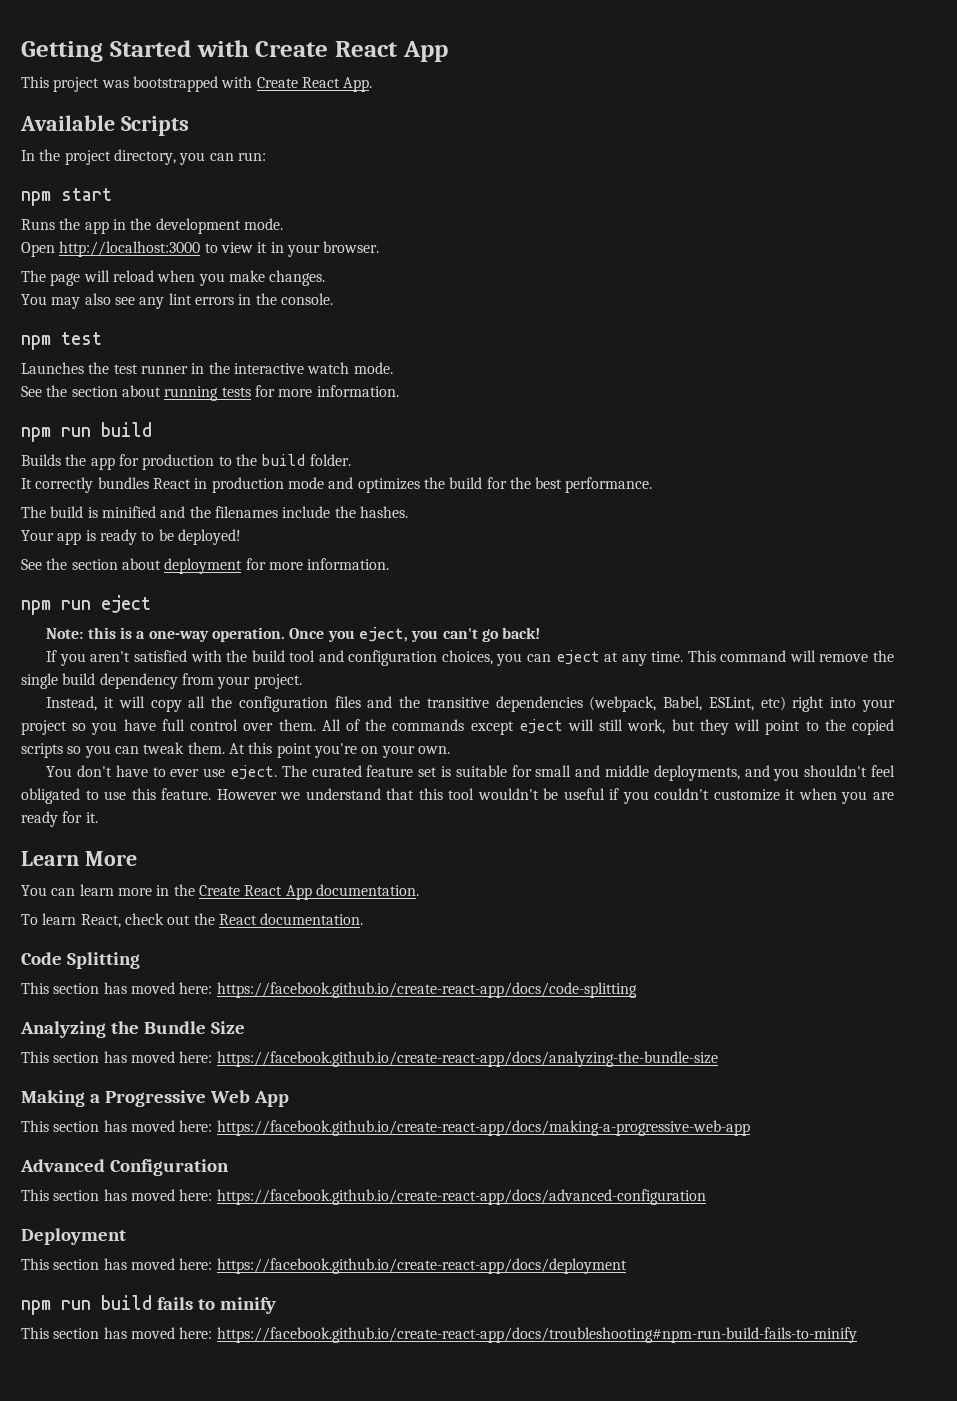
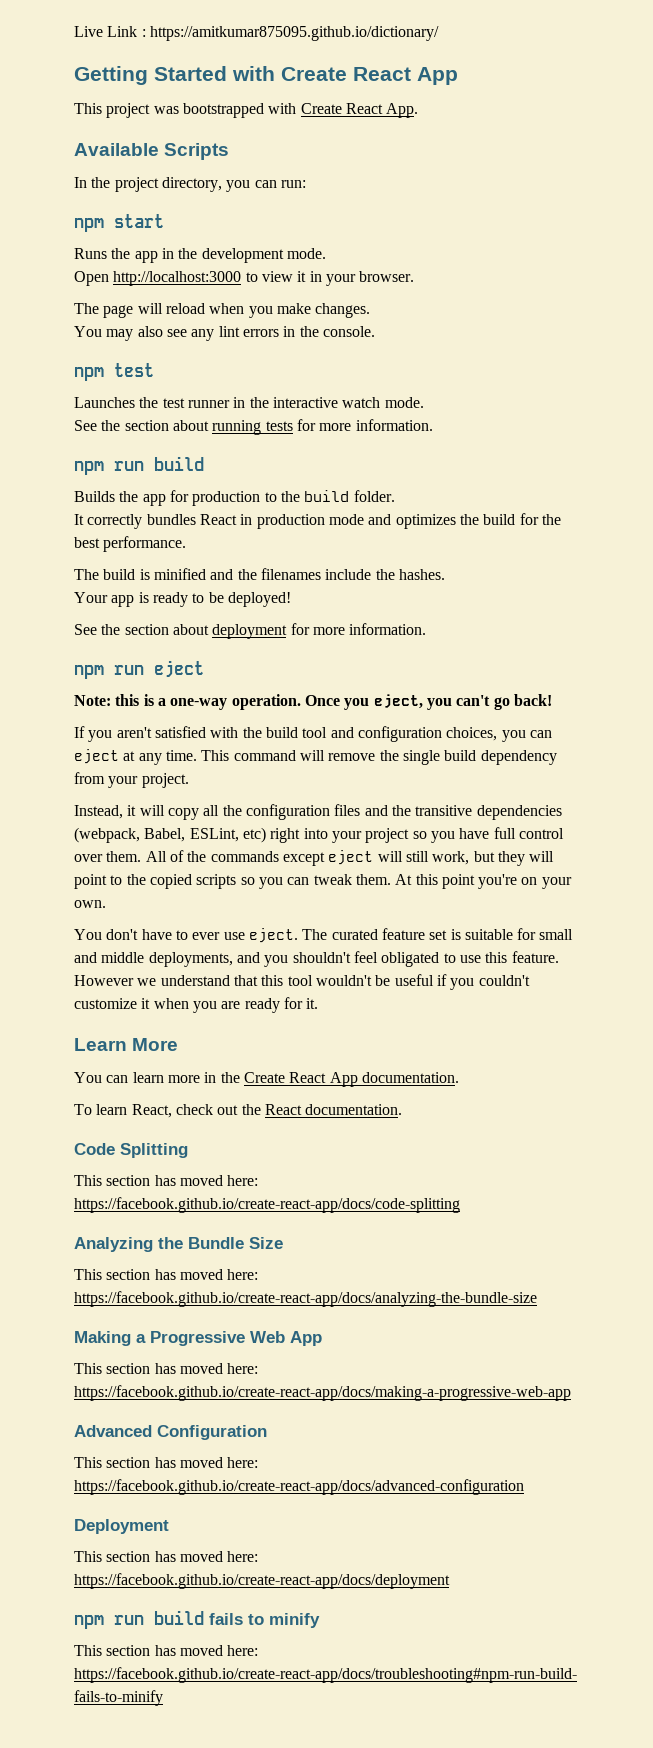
(21, 51) none -> [74,26,439,41] Live Link : https://amitkumar875095.github.io/dictionary/ //

